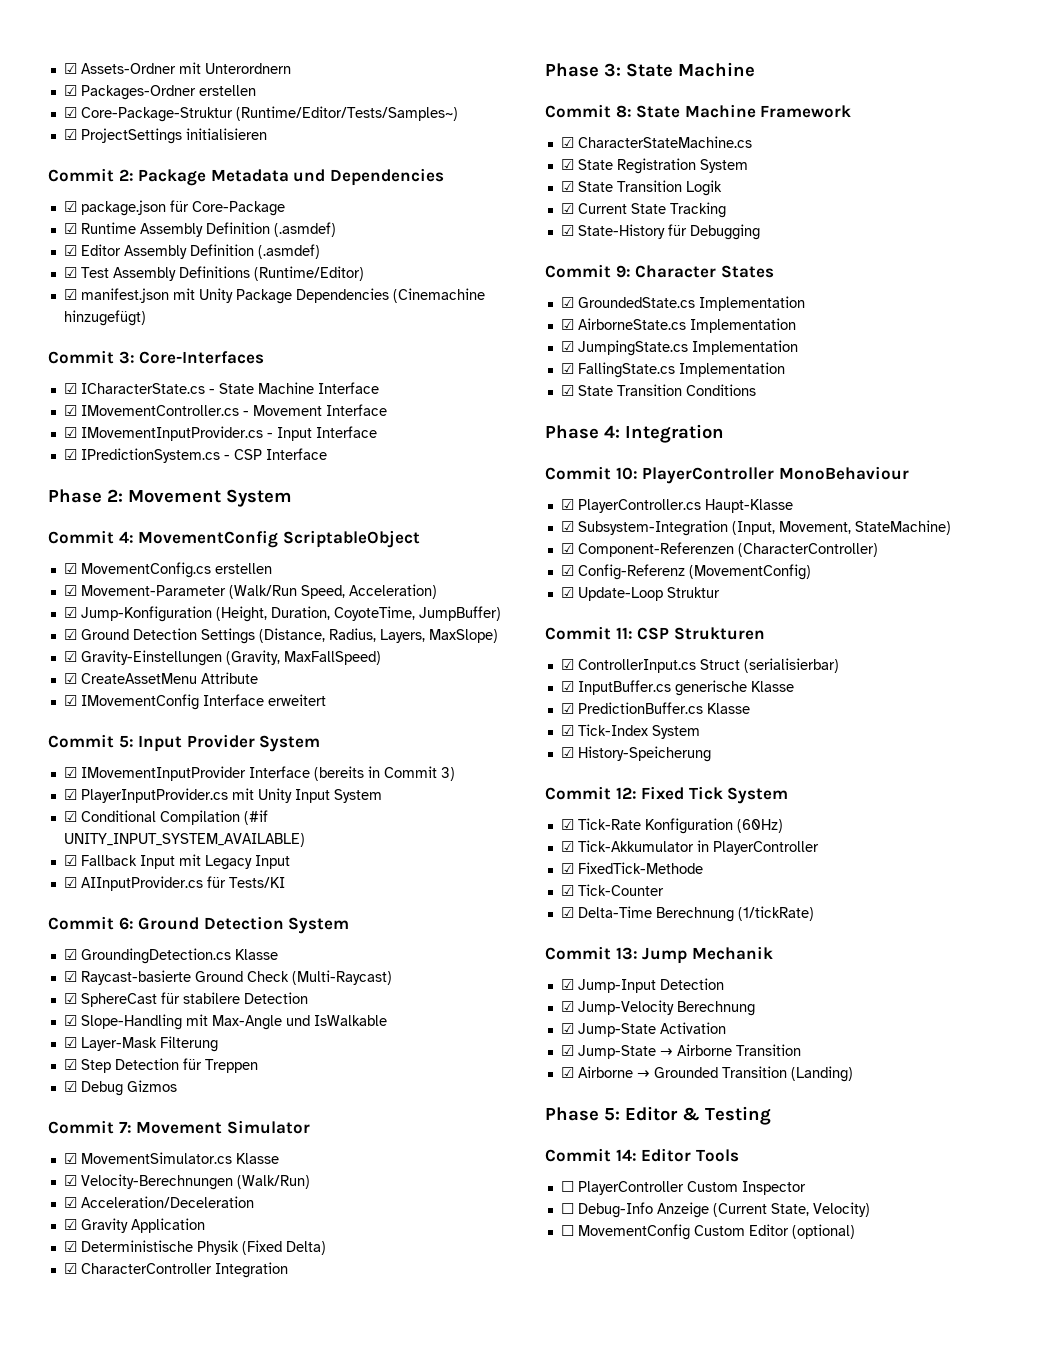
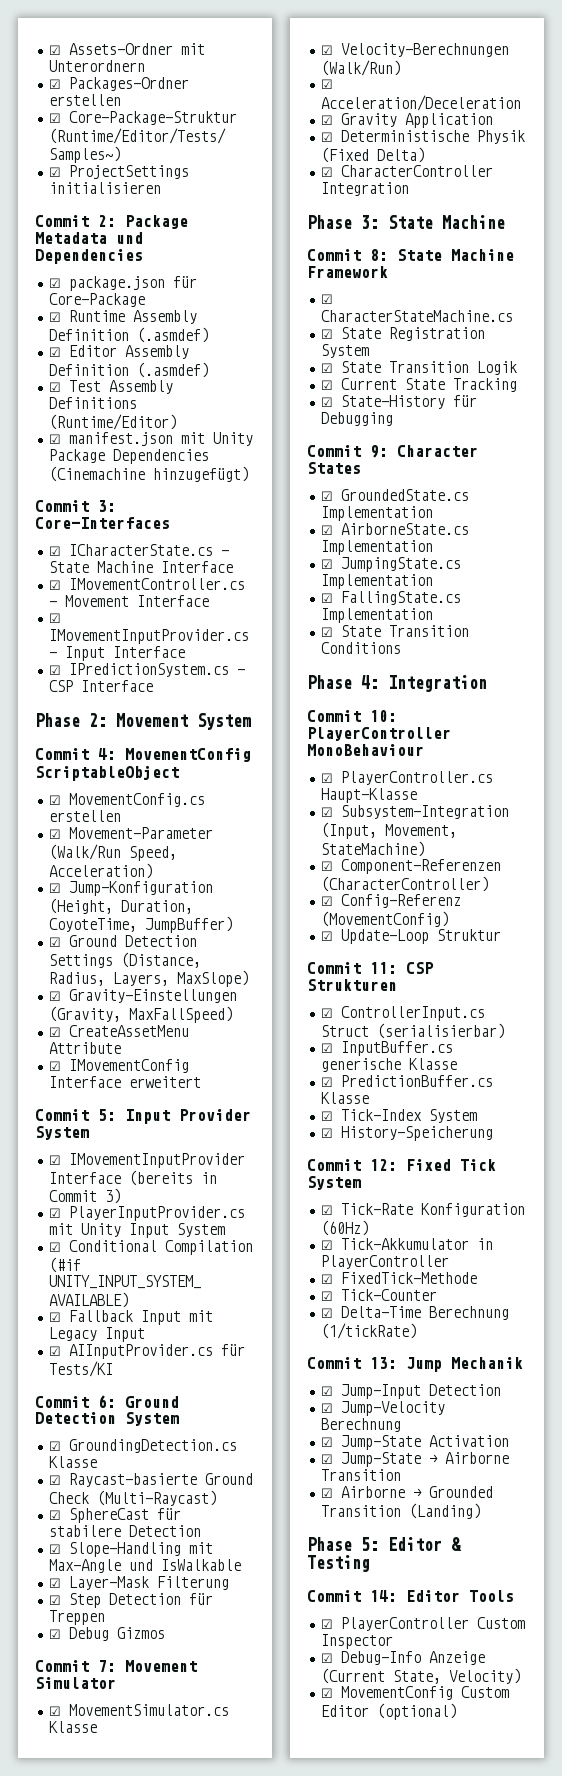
[560,1181,574,1192] ☐ -> [320,1619,333,1629] ☑
[560,1203,574,1214] ☐ -> [320,1653,333,1663] ☑
[560,1225,574,1236] ☐ -> [320,1688,333,1698] ☑

